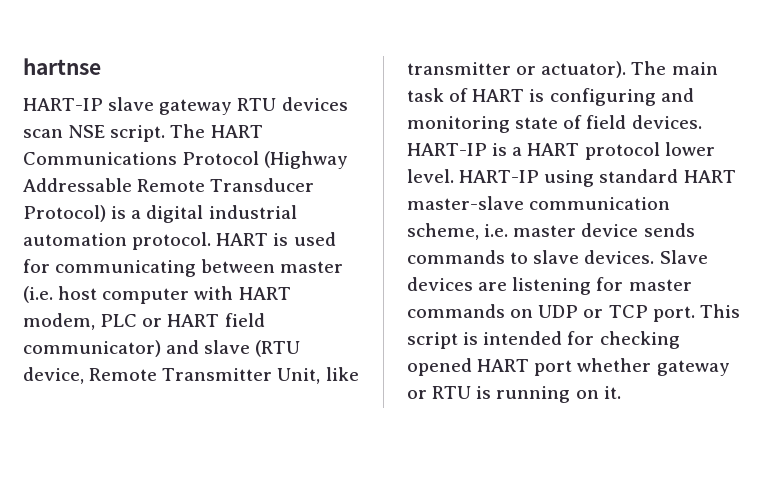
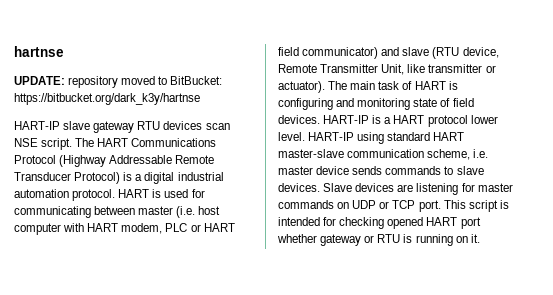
(101, 66) none -> [14,76,223,88] [14,93,200,105] // UPDATE: repository moved to BitBucket: https://bitbucket.org/dark_k3y/hartnse

